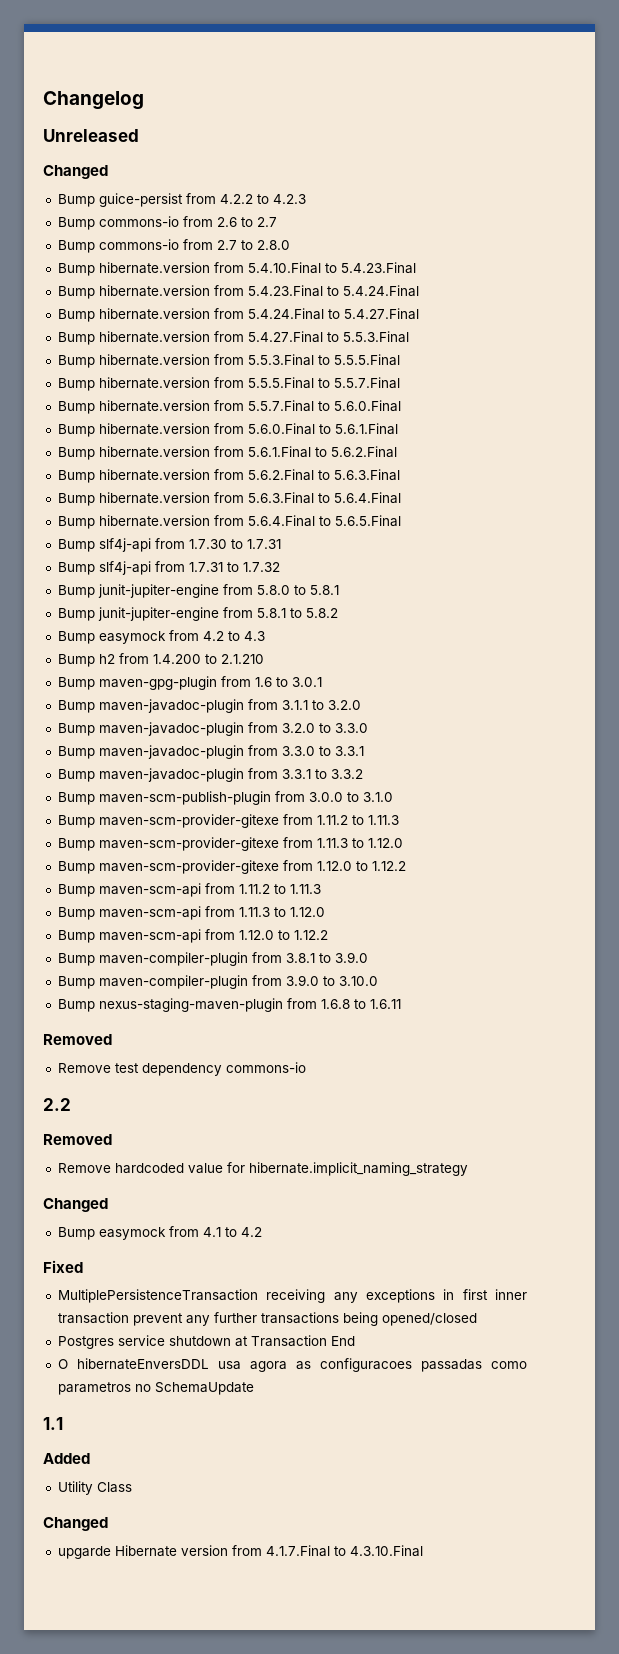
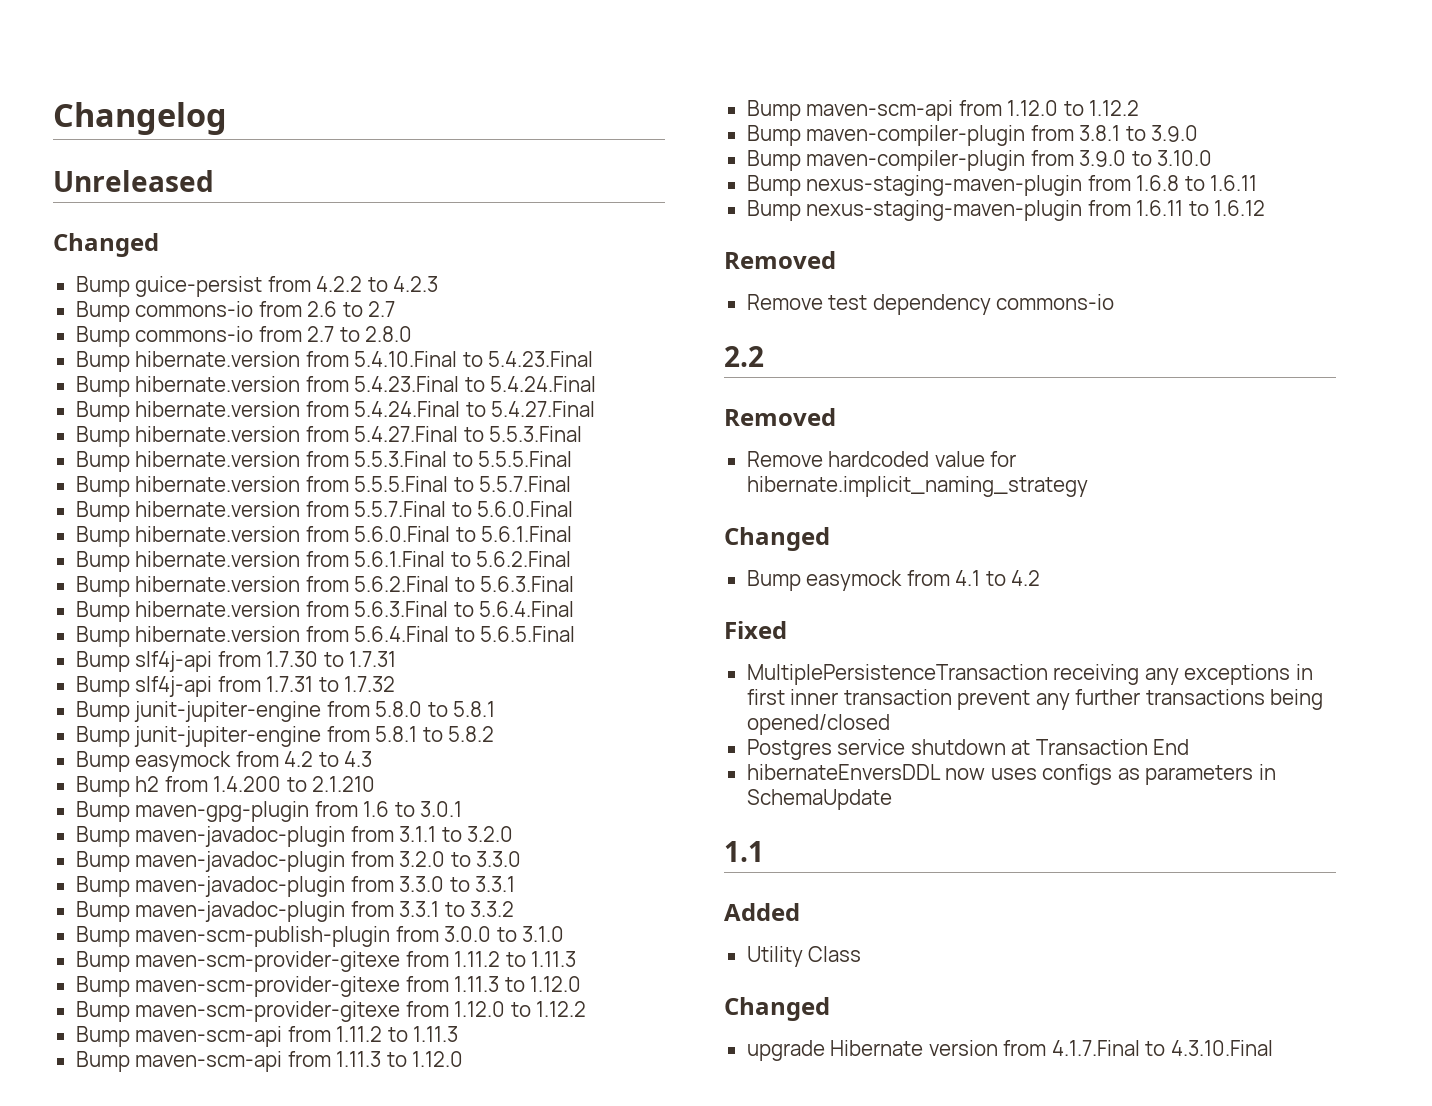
(401, 1004) none -> [746,200,1266,221] // Bump nexus-staging-maven-plugin from 1.6.11 to 1.6.12
[57,1358,527,1372] [57,1382,151,1395] O hibernateEnversDDL usa agora as configuracoes passadas como parametros no -> [746,764,1276,785] hibernateEnversDDL now uses configs as parameters in
[57,1546,111,1559] upgarde -> [746,1040,825,1061] upgrade

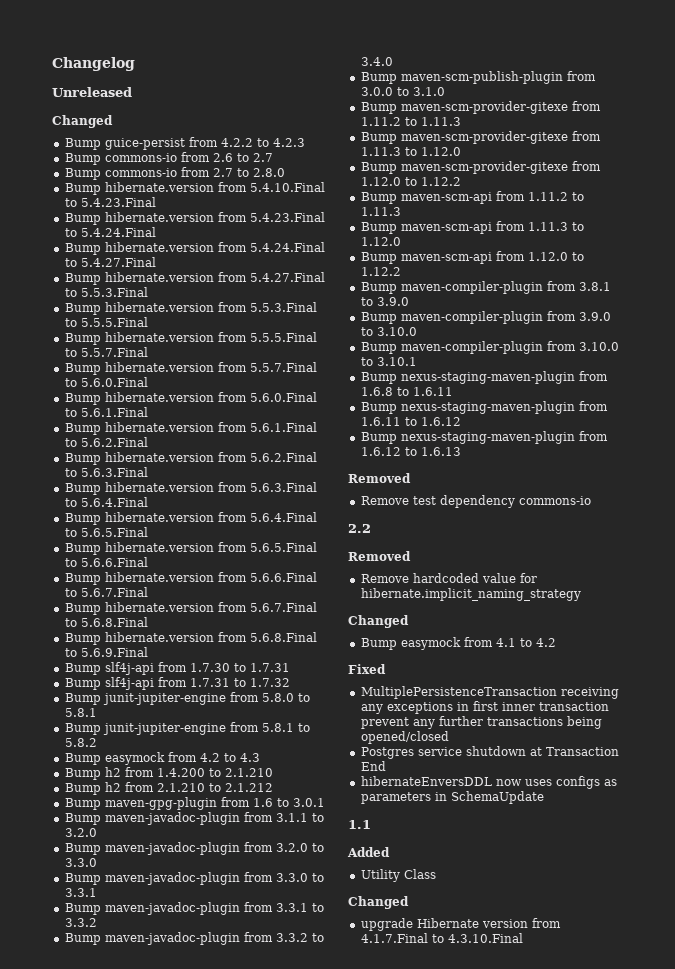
(576, 634) none -> [64,542,317,555] [64,557,148,567] [64,572,317,585] [64,587,148,597] [64,602,317,615] [64,617,148,627] [64,632,317,645] [64,647,148,657] // Bump hibernate.version from 5.6.5.Final to 5.6.6.Final // Bump hibernate.version from 5.6.6.Final to 5.6.7.Final // Bump hibernate.version from 5.6.7.Final to 5.6.8.Final // Bump hibernate.version from 5.6.8.Final to 5.6.9.Final
(376, 784) none -> [64,782,273,795] // Bump h2 from 2.1.210 to 2.1.212
(515, 909) none -> [64,932,324,945] [360,57,393,66] // Bump maven-javadoc-plugin from 3.3.2 to 3.4.0
(1213, 158) none -> [360,341,619,354] [360,357,417,366] // Bump maven-compiler-plugin from 3.10.0 to 3.10.1
(1266, 208) none -> [360,431,608,444] [360,447,461,456] // Bump nexus-staging-maven-plugin from 1.6.12 to 1.6.13

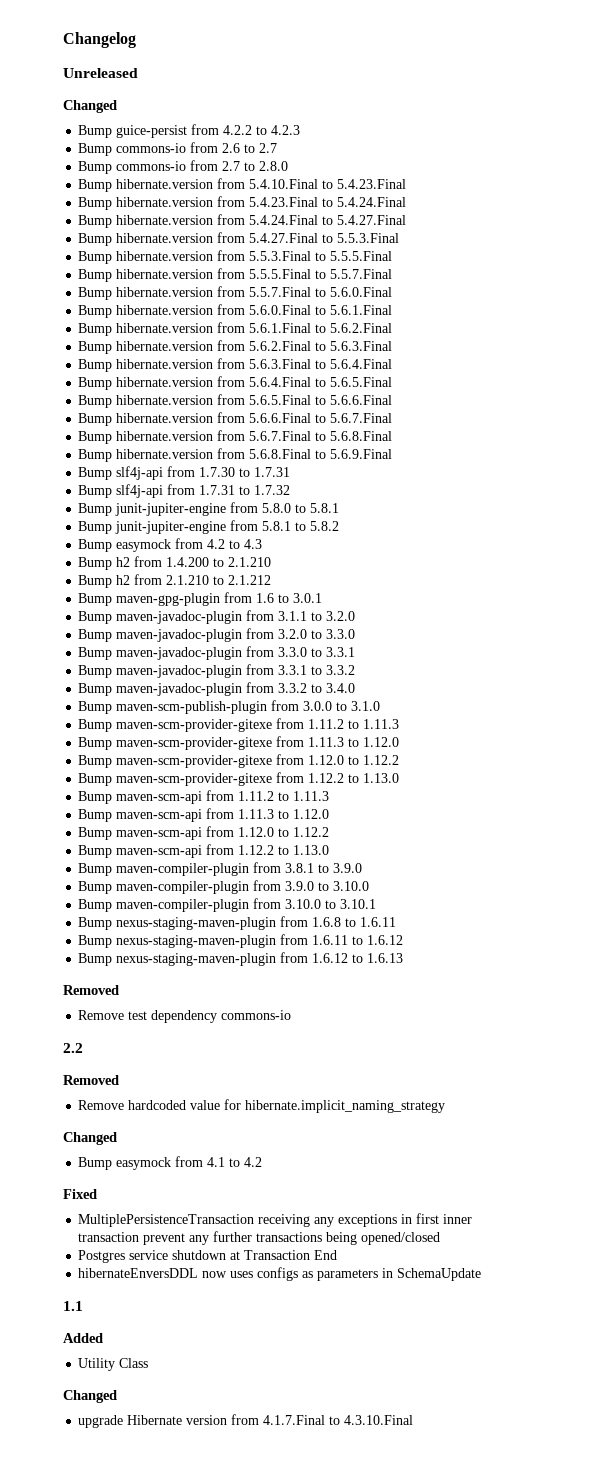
(461, 181) none -> [78,772,400,786] // Bump maven-scm-provider-gitexe from 1.12.2 to 1.13.0
(401, 271) none -> [78,844,330,858] // Bump maven-scm-api from 1.12.2 to 1.13.0

